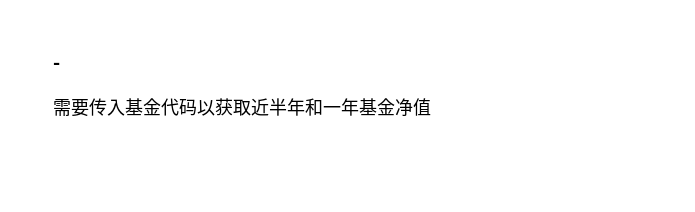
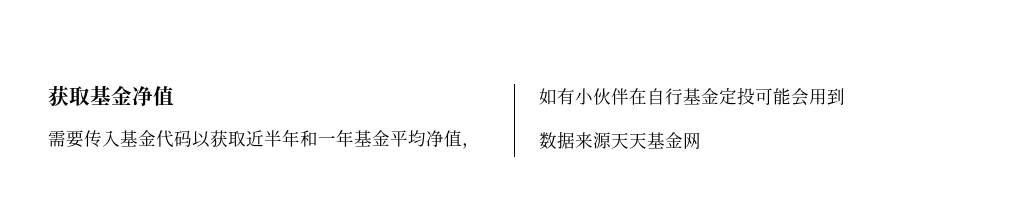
[53,62,60,70] - -> [48,85,174,106] 获取基金净值
[395,98,431,117] 净值 -> [390,130,480,149] [539,87,845,106] [539,131,701,150] 平均净值，如有小伙伴在自行基金定投可能会用到 // 数据来源天天基金网

